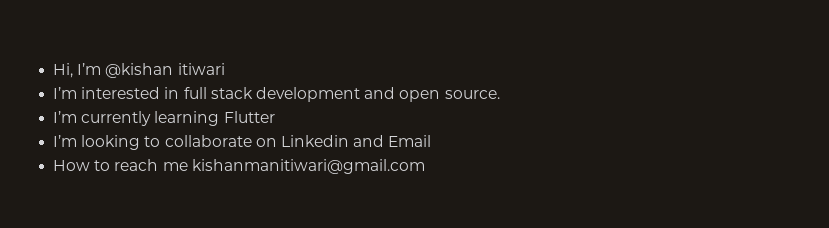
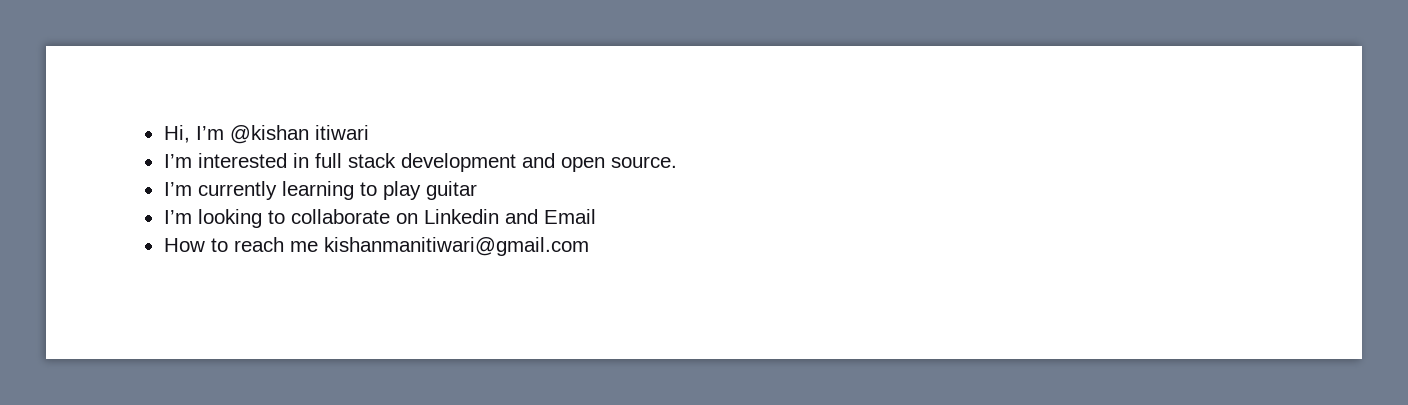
[223,111,275,123] Flutter -> [359,181,477,200] to play guitar

